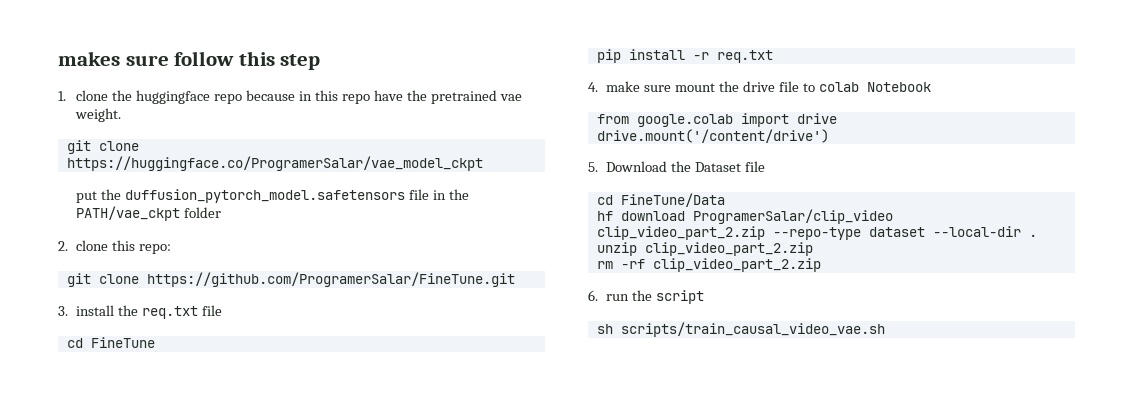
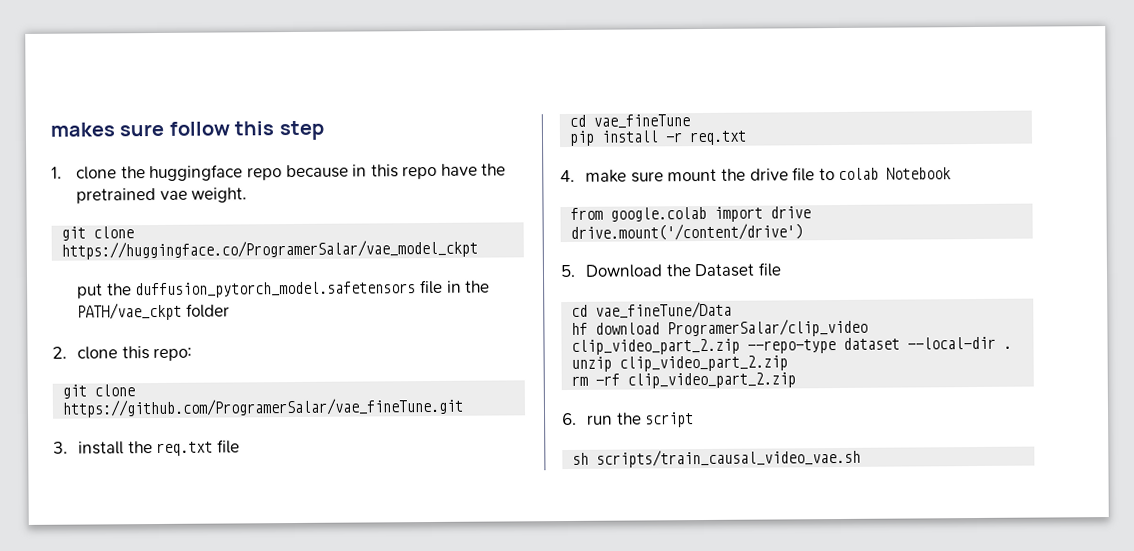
[146,272,515,287] https://github.com/ProgramerSalar/FineTune.git -> [62,397,465,418] https://github.com/ProgramerSalar/vae_fineTune.git
[90,337,155,348] FineTune -> [593,114,691,129] vae_fineTune
[620,193,725,207] FineTune/Data -> [595,301,733,319] vae_fineTune/Data

